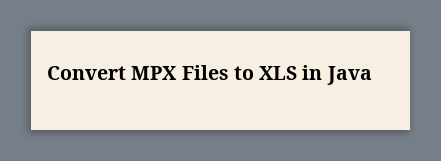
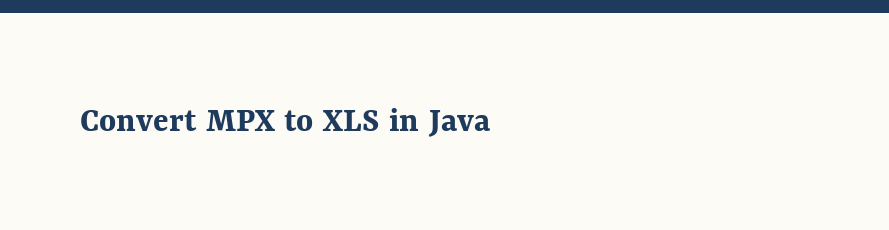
[181,65,229,80] Files -> (275, 120) none

